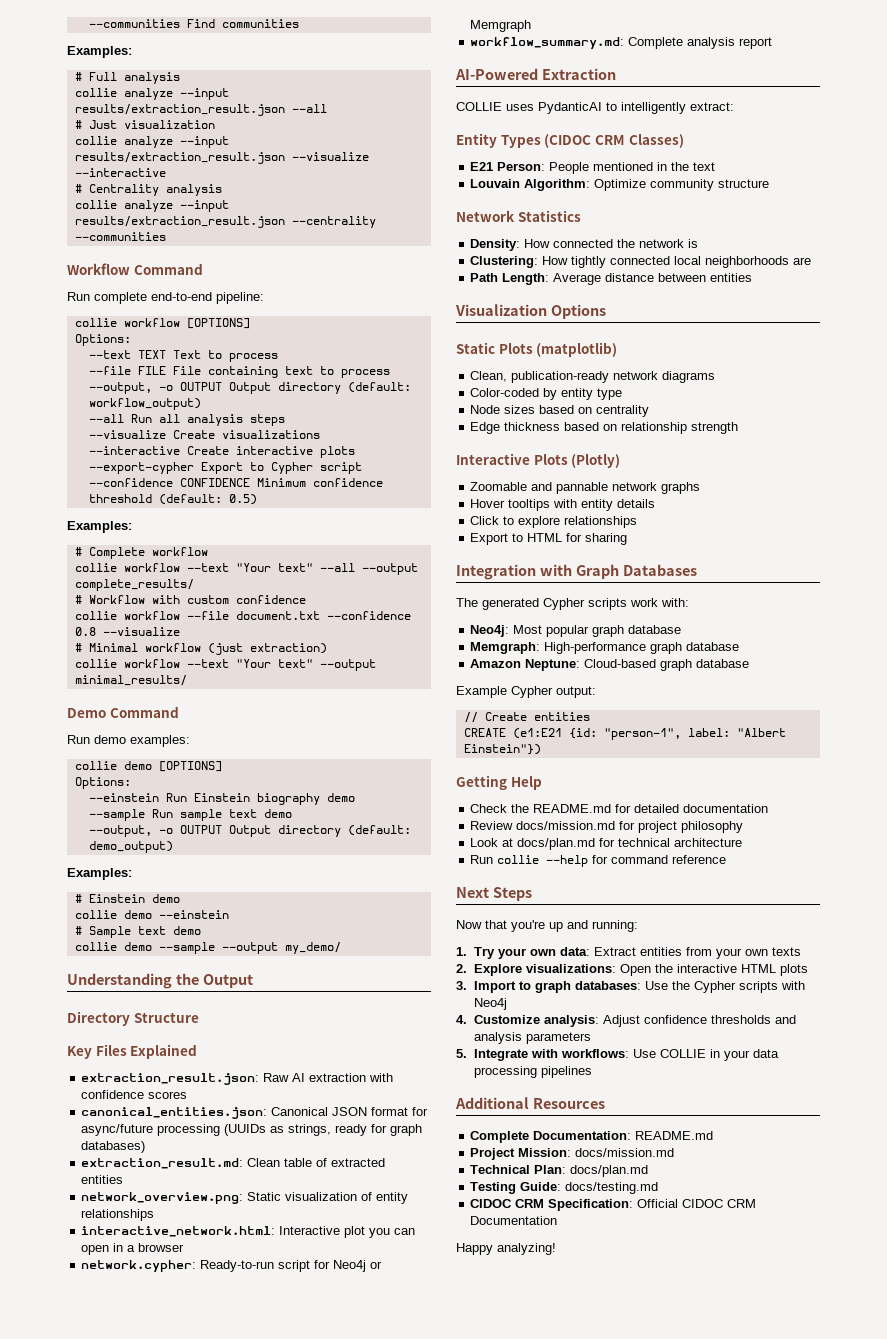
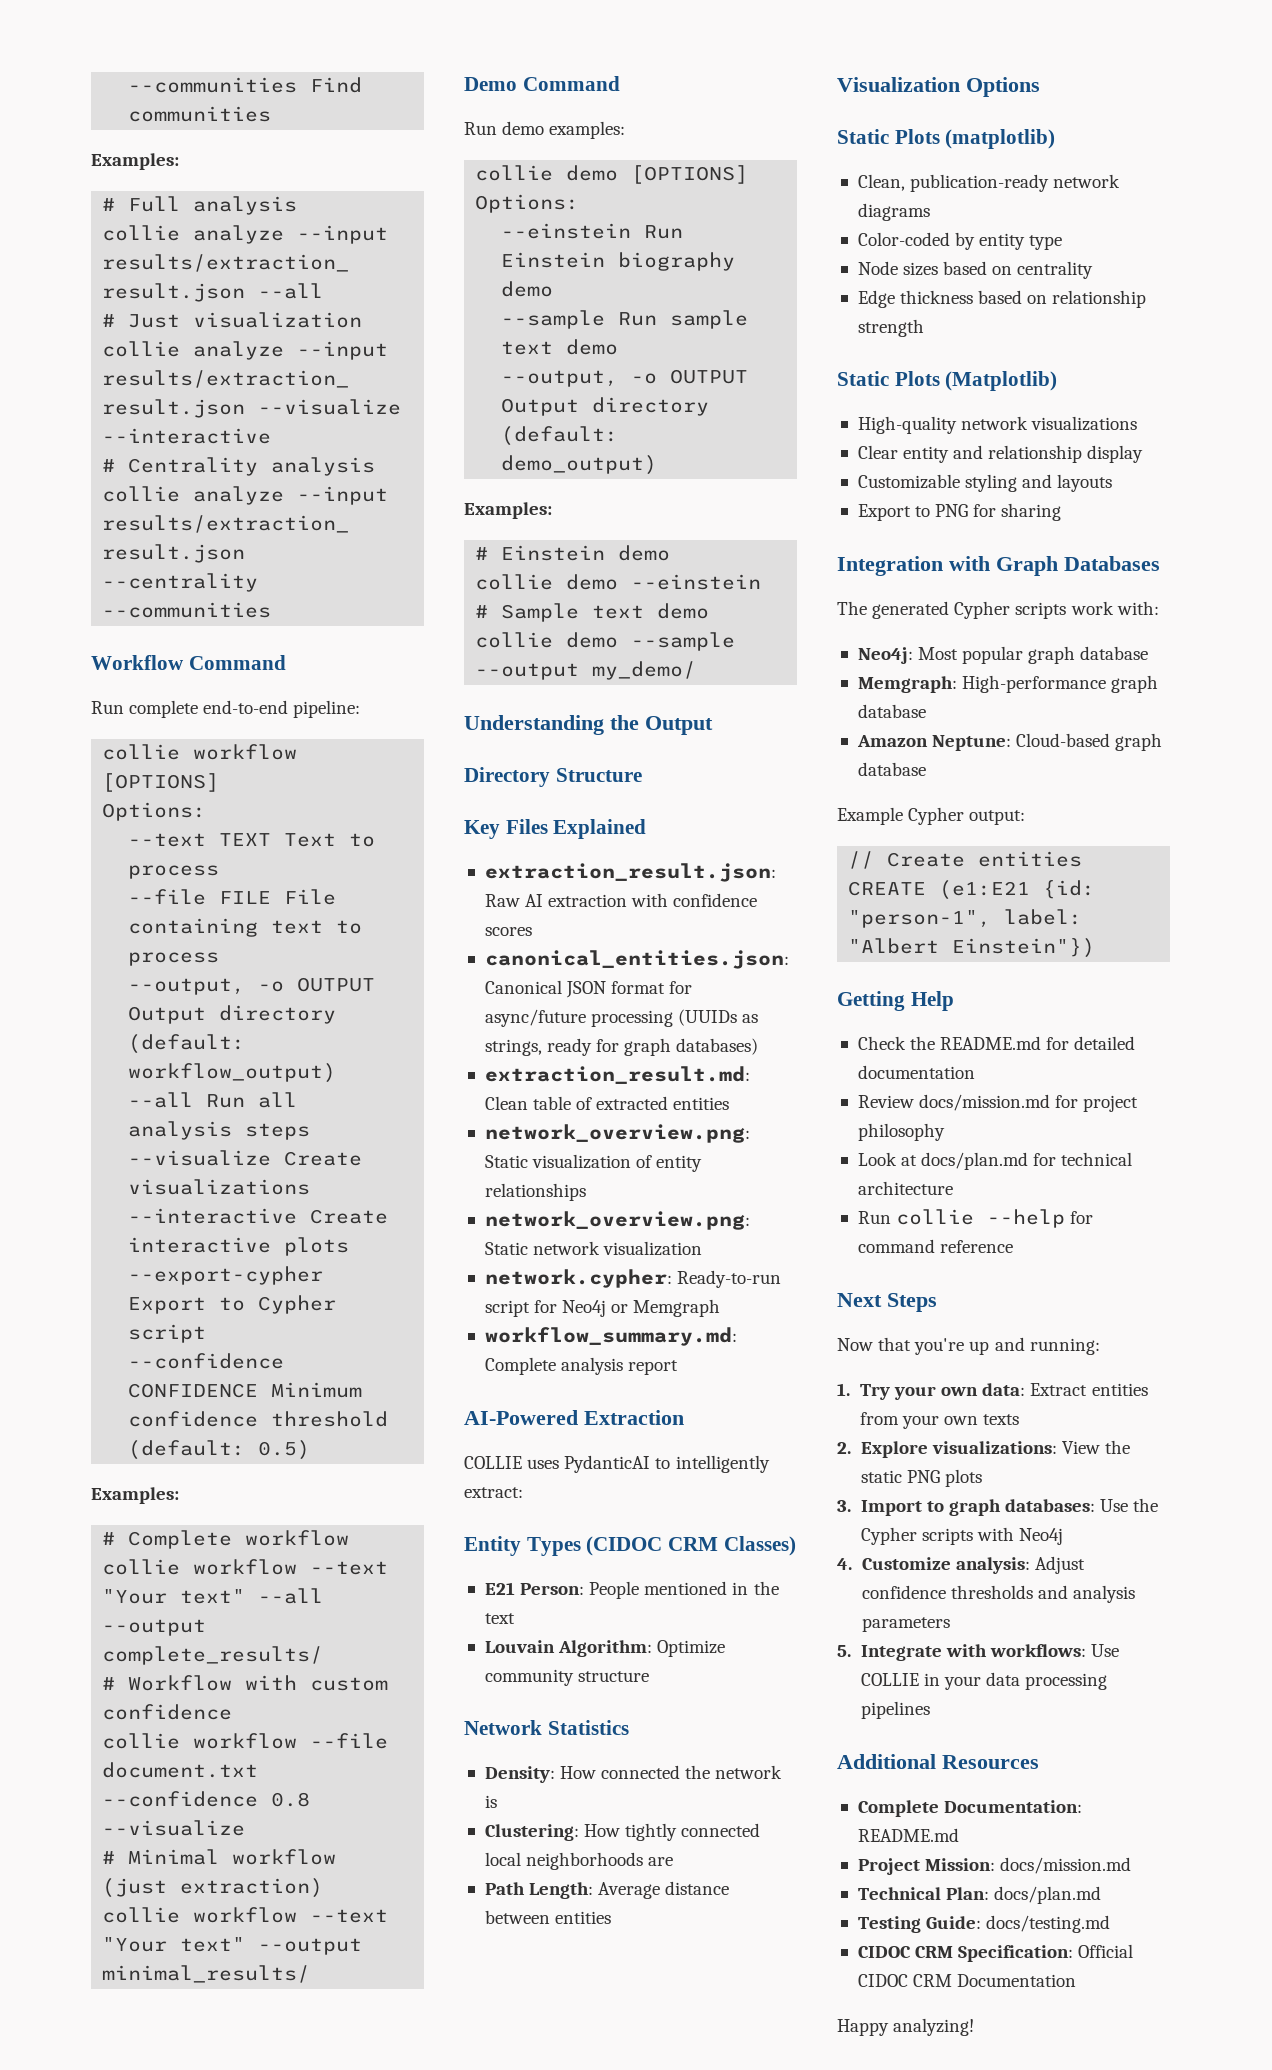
[81,1226,416,1238] [81,1243,185,1255] interactive_network.html: Interactive plot you can open in a browser -> [484,1211,750,1230] [484,1241,703,1256] network_overview.png: Static network visualization
[456,453,621,468] [470,482,701,494] [470,499,656,511] [470,516,638,528] [470,533,563,545] Interactive Plots (Plotly) // Zoomable and pannable network graphs // Hover tooltips with entity details // Click to explore relationships // Export to HTML -> [837,371,1058,391] [857,416,1138,434] [857,445,1144,463] [857,474,1113,492] [857,504,969,521] Static Plots (Matplotlib) // High-quality network visualizations // Clear entity and relationship display // Customizable styling and layouts // Export to PNG
[619,964,776,976] Open the interactive HTML -> [1061,1440,1130,1454] [860,1470,940,1483] View the static PNG

